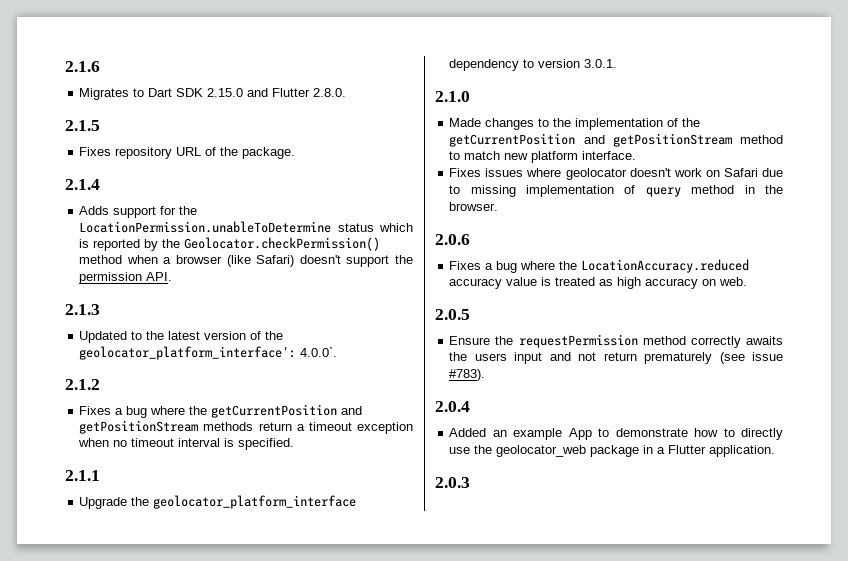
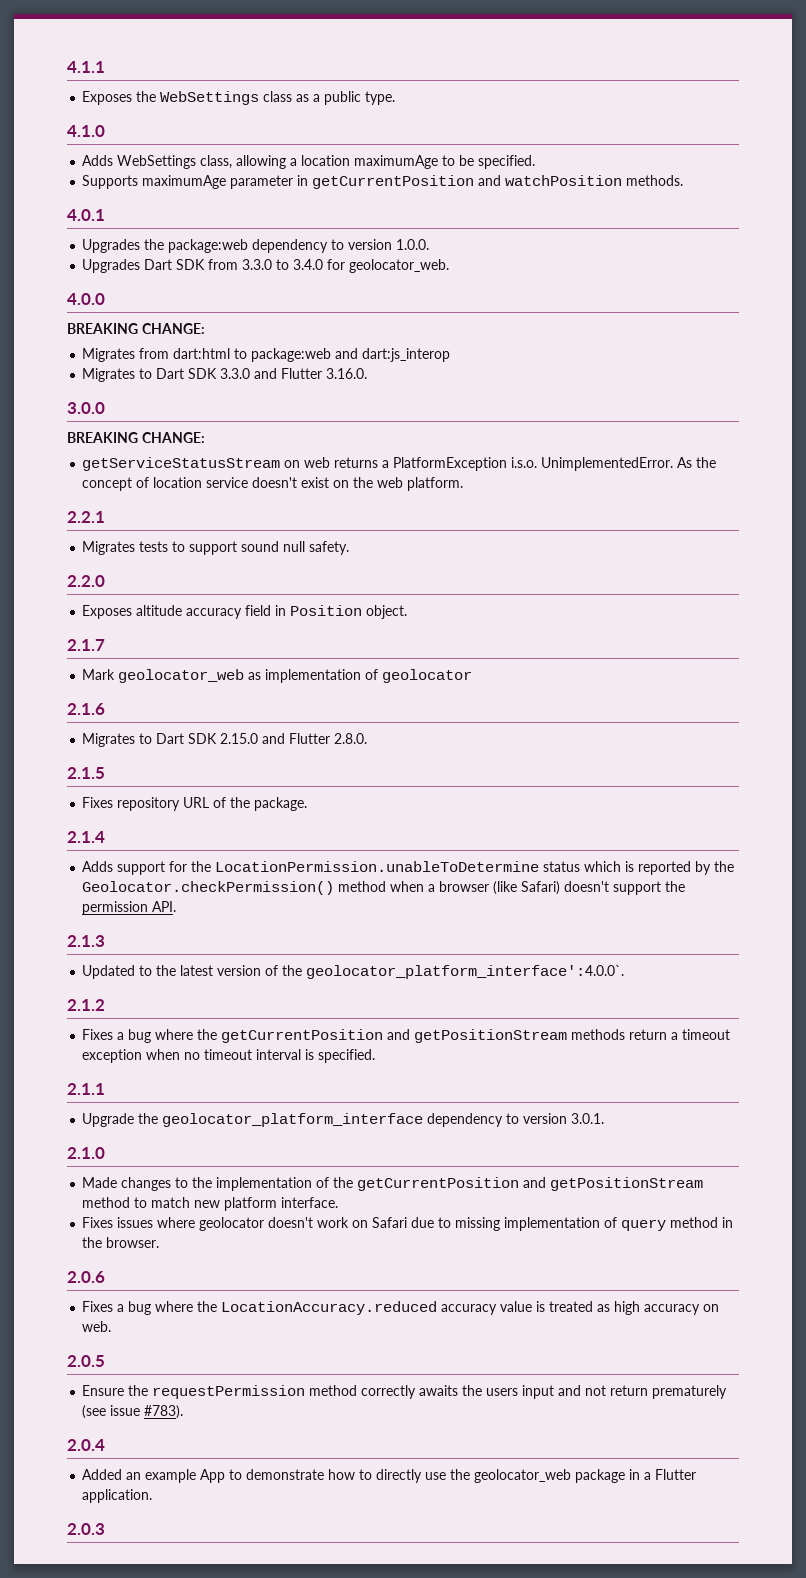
(65, 66) none -> [67,61,105,73] [82,91,396,105] [67,125,105,137] [82,155,536,169] [82,175,684,189] [67,209,105,221] [82,239,430,253] [82,259,450,273] [67,293,105,305] [67,323,205,334] [82,348,451,362] [82,368,368,382] [67,402,105,414] [67,432,205,443] [82,457,717,471] [82,477,464,491] [67,511,105,523] [82,541,350,555] [67,575,105,587] [82,605,408,619] [67,639,105,651] [82,669,473,683] 4.1.1 // Exposes the WebSettings class as a public type. // 4.1.0 // Adds WebSettings class, allowing a location maximumAge to be specified. // Supports maximumAge parameter in getCurrentPosition and watchPosition methods. // 4.0.1 // Upgrades the package:web dependency to version 1.0.0. // Upgrades Dart SDK from 3.3.0 to 3.4.0 for geolocator_web. // 4.0.0 // BREAKING CHANGE: // Migrates from dart:html to package:web and dart:js_interop // Migrates to Dart SDK 3.3.0 and Flutter 3.16.0. // 3.0.0 // BREAKING CHANGE: // getServiceStatusStream on web returns a PlatformException i.s.o. UnimplementedError. As the concept of location service doesn't exist on the web platform. // 2.2.1 // Migrates tests to support sound null safety. // 2.2.0 // Exposes altitude accuracy field in Position object. // 2.1.7 // Mark geolocator_web as implementation of geolocator //
[79,346,338,360] geolocator_platform_interface': 4.0.0`. -> [306,965,625,979] geolocator_platform_interface':4.0.0`.

